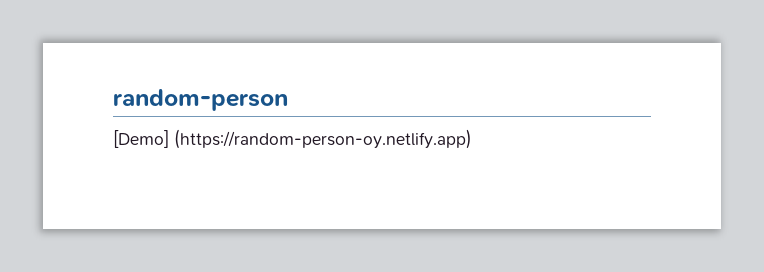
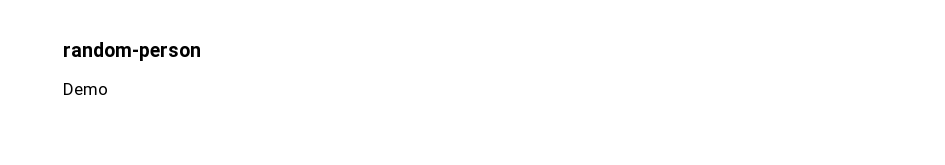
[113,129,472,149] [Demo] (https://random-person-oy.netlify.app) -> [63,83,108,95] Demo

